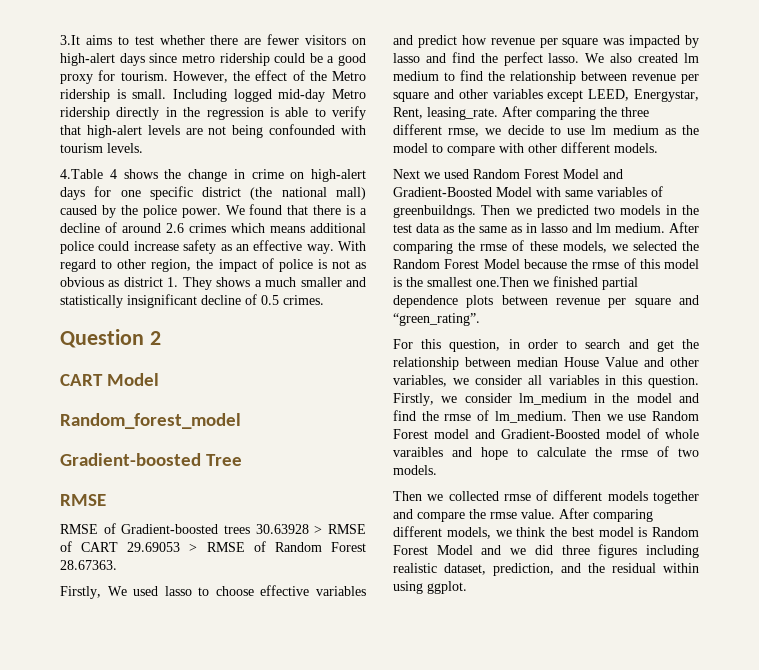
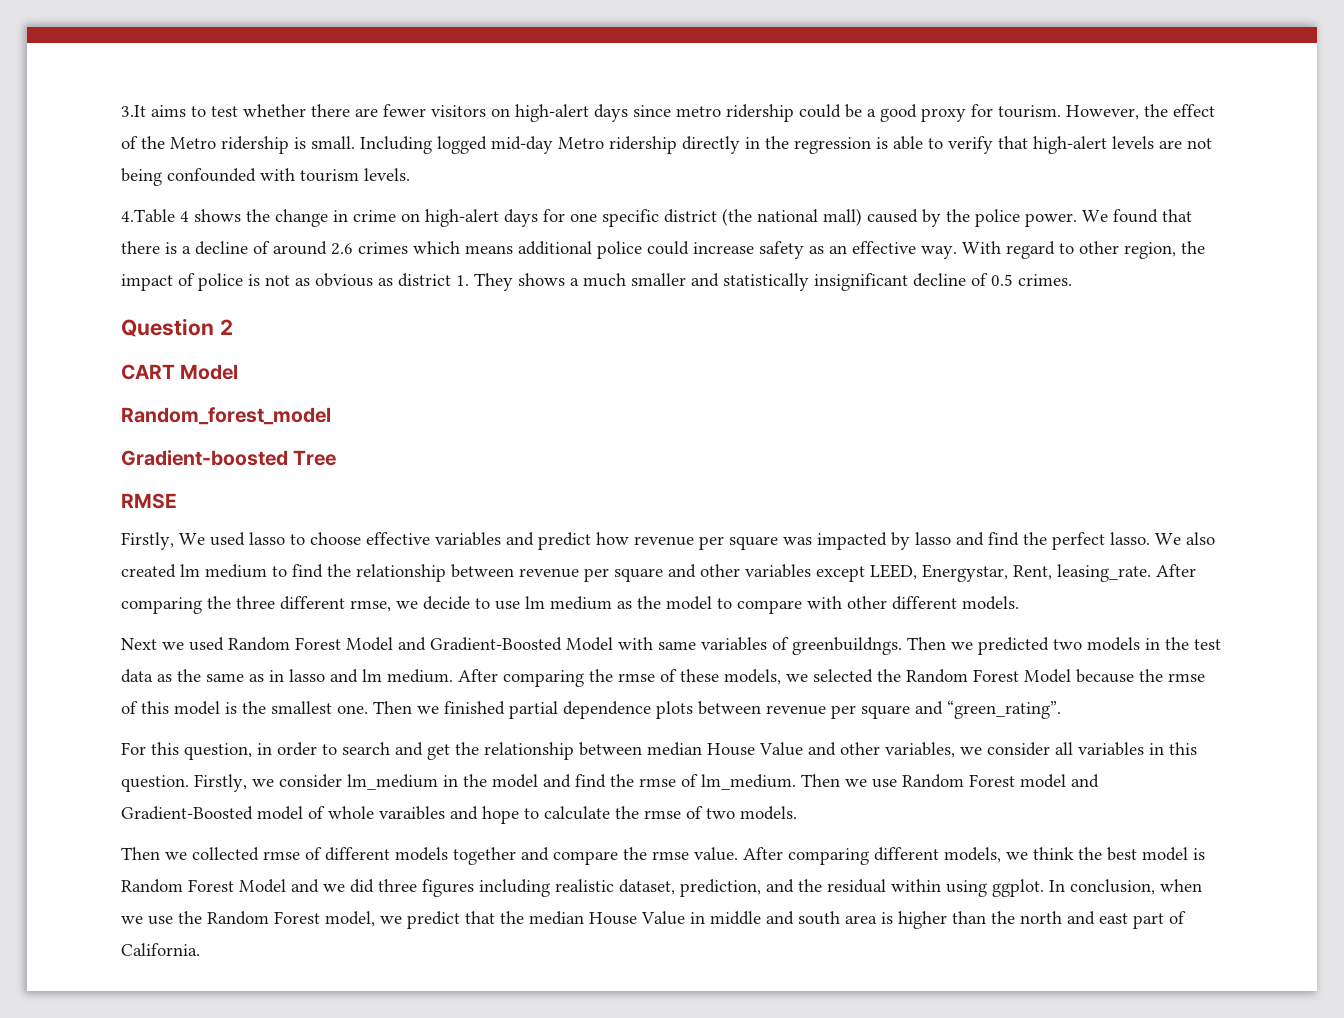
[60,523,366,534] [60,541,366,552] [60,560,117,570] // RMSE of Gradient-boosted trees 30.63928 > RMSE of CART 29.69053 > RMSE of Random Forest 28.67363. -> (177, 501) none
[476,277,529,287] one.Then -> [337,701,412,714] one. Then
(467, 587) none -> [1049,879,1202,895] [121,911,1186,929] [121,943,200,956] In conclusion, when we use the Random Forest model, we predict that the median House Value in middle and south area is higher than the north and east part of California.

